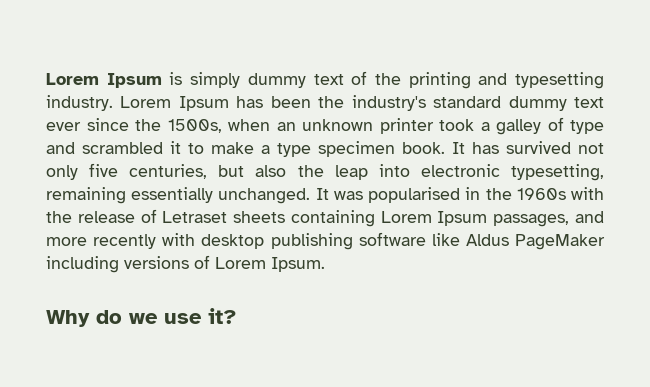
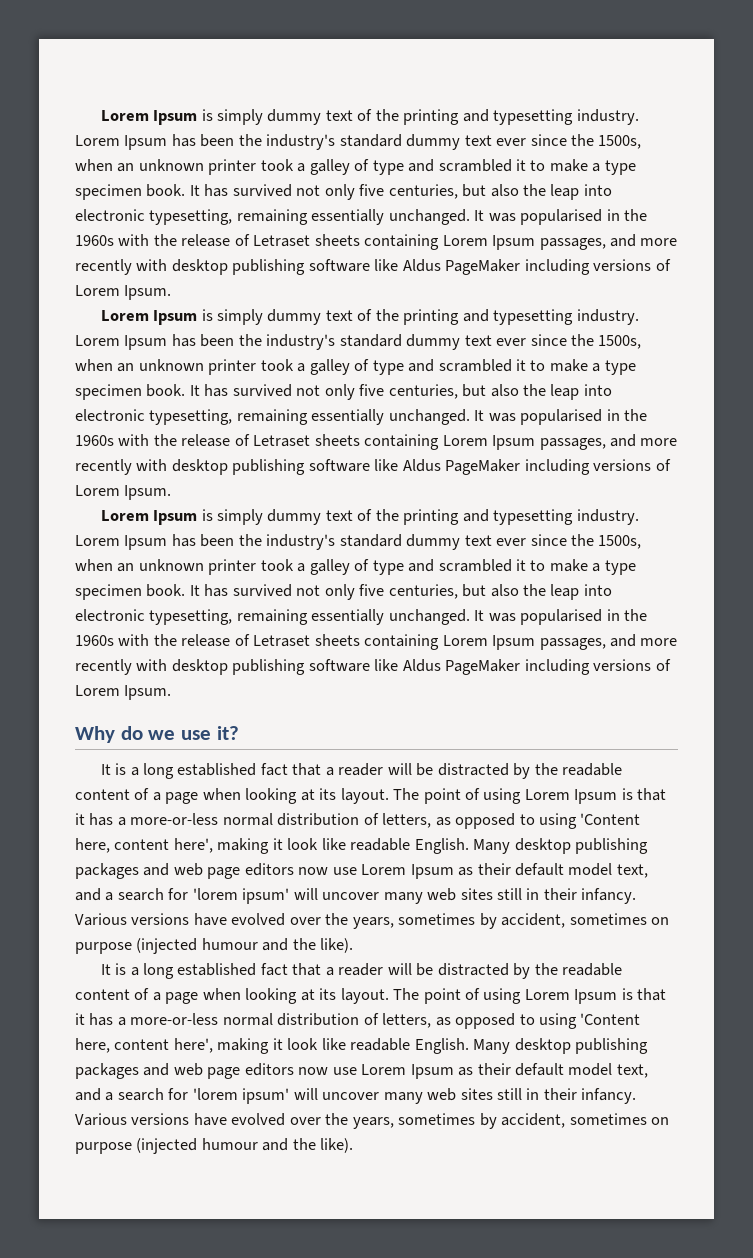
(325, 264) none -> [100,309,639,325] [75,334,642,350] [75,359,636,375] [75,384,612,400] [75,409,648,425] [75,434,678,450] [75,459,671,475] [75,485,172,500] [100,509,639,525] [75,534,642,550] [75,559,636,575] [75,584,612,600] [75,609,648,625] [75,634,678,650] [75,659,671,675] [75,685,172,700] // Lorem Ipsum is simply dummy text of the printing and typesetting industry. Lorem Ipsum has been the industry's standard dummy text ever since the 1500s, when an unknown printer took a galley of type and scrambled it to make a type specimen book. It has survived not only five centuries, but also the leap into electronic typesetting, remaining essentially unchanged. It was popularised in the 1960s with the release of Letraset sheets containing Lorem Ipsum passages, and more recently with desktop publishing software like Aldus PageMaker including versions of Lorem Ipsum. // Lorem Ipsum is simply dummy text of the printing and typesetting industry. Lorem Ipsum has been the industry's standard dummy text ever since the 1500s, when an unknown printer took a galley of type and scrambled it to make a type specimen book. It has survived not only five centuries, but also the leap into electronic typesetting, remaining essentially unchanged. It was popularised in the 1960s with the release of Letraset sheets containing Lorem Ipsum passages, and more recently with desktop publishing software like Aldus PageMaker including versions of Lorem Ipsum.
(237, 316) none -> [100,763,622,779] [75,788,667,804] [75,813,641,829] [75,838,649,854] [75,863,648,879] [75,888,637,904] [75,913,670,929] [75,938,354,954] [100,963,622,979] [75,988,667,1004] [75,1013,641,1029] [75,1038,649,1054] [75,1063,648,1079] [75,1088,637,1104] [75,1113,670,1129] [75,1138,354,1154] // It is a long established fact that a reader will be distracted by the readable content of a page when looking at its layout. The point of using Lorem Ipsum is that it has a more-or-less normal distribution of letters, as opposed to using 'Content here, content here', making it look like readable English. Many desktop publishing packages and web page editors now use Lorem Ipsum as their default model text, and a search for 'lorem ipsum' will uncover many web sites still in their infancy. Various versions have evolved over the years, sometimes by accident, sometimes on purpose (injected humour and the like). // It is a long established fact that a reader will be distracted by the readable content of a page when looking at its layout. The point of using Lorem Ipsum is that it has a more-or-less normal distribution of letters, as opposed to using 'Content here, content here', making it look like readable English. Many desktop publishing packages and web page editors now use Lorem Ipsum as their default model text, and a search for 'lorem ipsum' will uncover many web sites still in their infancy. Various versions have evolved over the years, sometimes by accident, sometimes on purpose (injected humour and the like).

